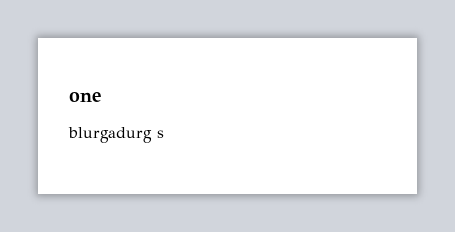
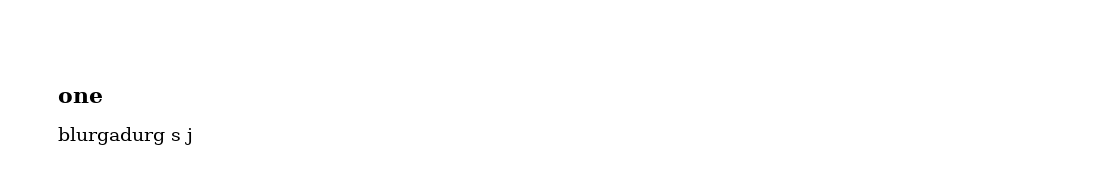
(164, 134) none -> [185,128,193,145] j

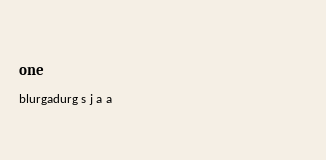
(193, 136) none -> [96,97,112,103] a a

